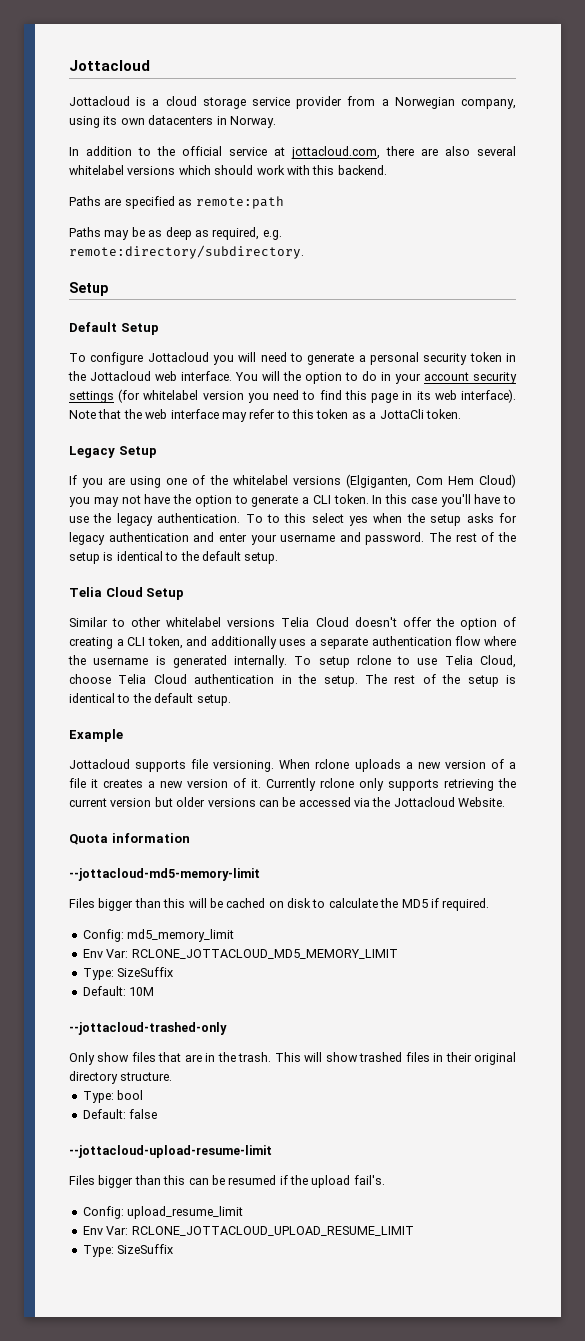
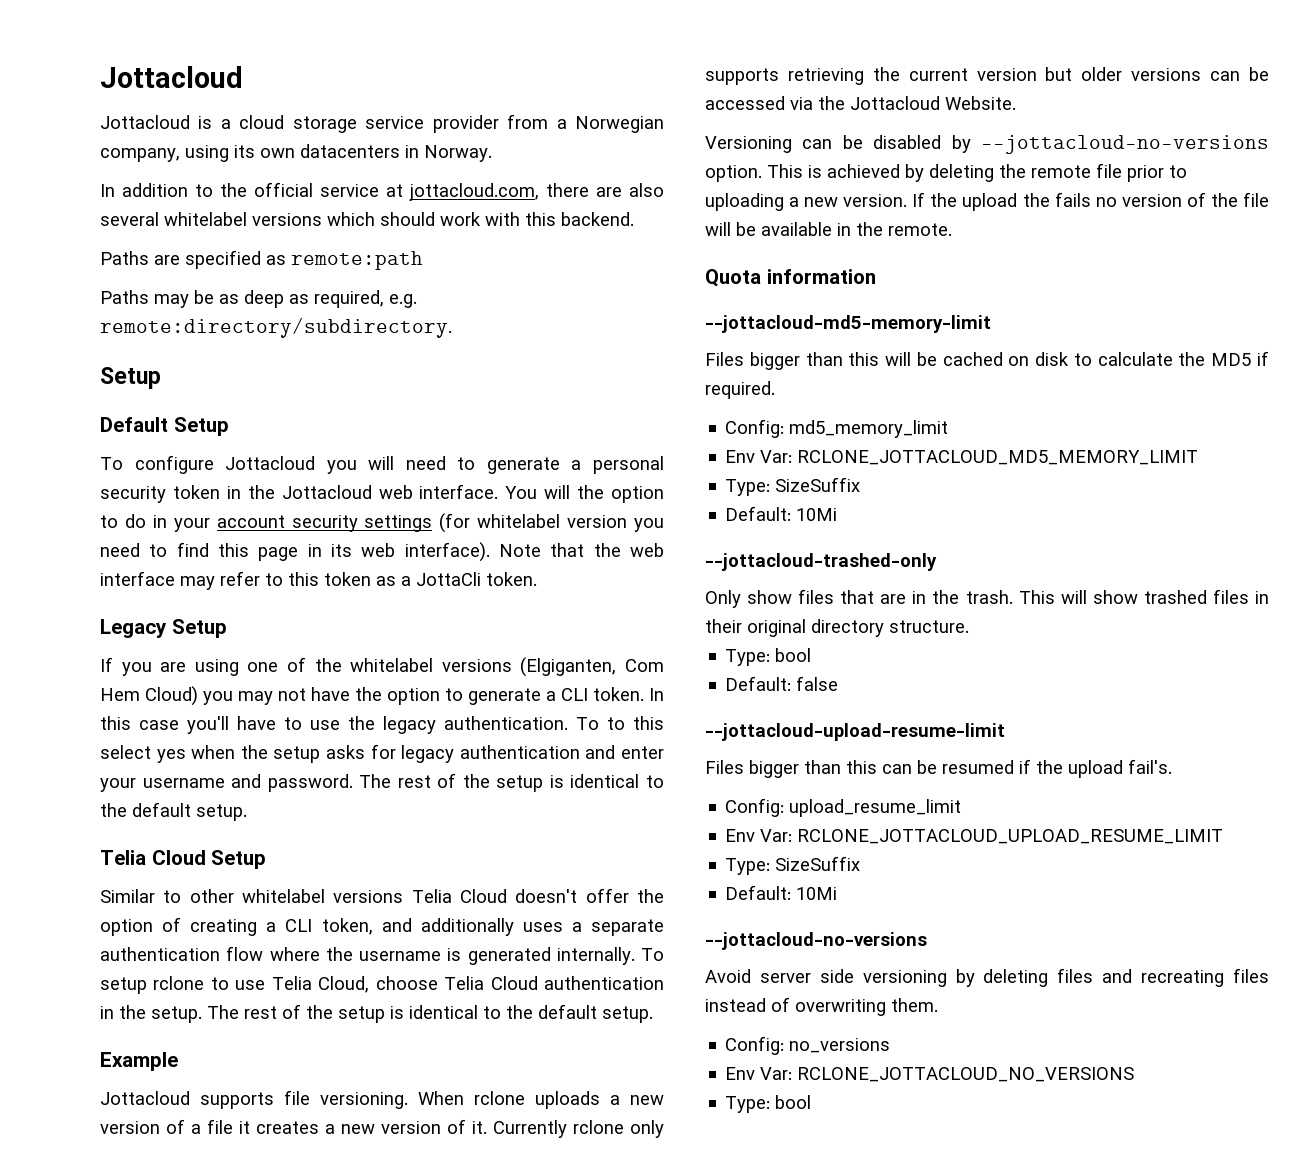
(506, 802) none -> [705,135,1269,154] [705,163,1187,182] [705,192,1269,211] [705,222,952,236] // Versioning can be disabled by --jottacloud-no-versions option. This is achieved by deleting the remote file prior to uploading a new version. If the upload the fails no version of the file will be available in the remote.
[129,987,155,996] 10M -> [796,508,838,521] 10Mi
(174, 1249) none -> [725,885,838,900] [705,932,927,950] [705,968,1269,987] [705,997,938,1016] [725,1036,891,1055] [725,1067,1135,1082] [725,1095,812,1113] // Default: 10Mi // --jottacloud-no-versions // Avoid server side versioning by deleting files and recreating files instead of overwriting them. // Config: no_versions // Env Var: RCLONE_JOTTACLOUD_NO_VERSIONS // Type: bool

